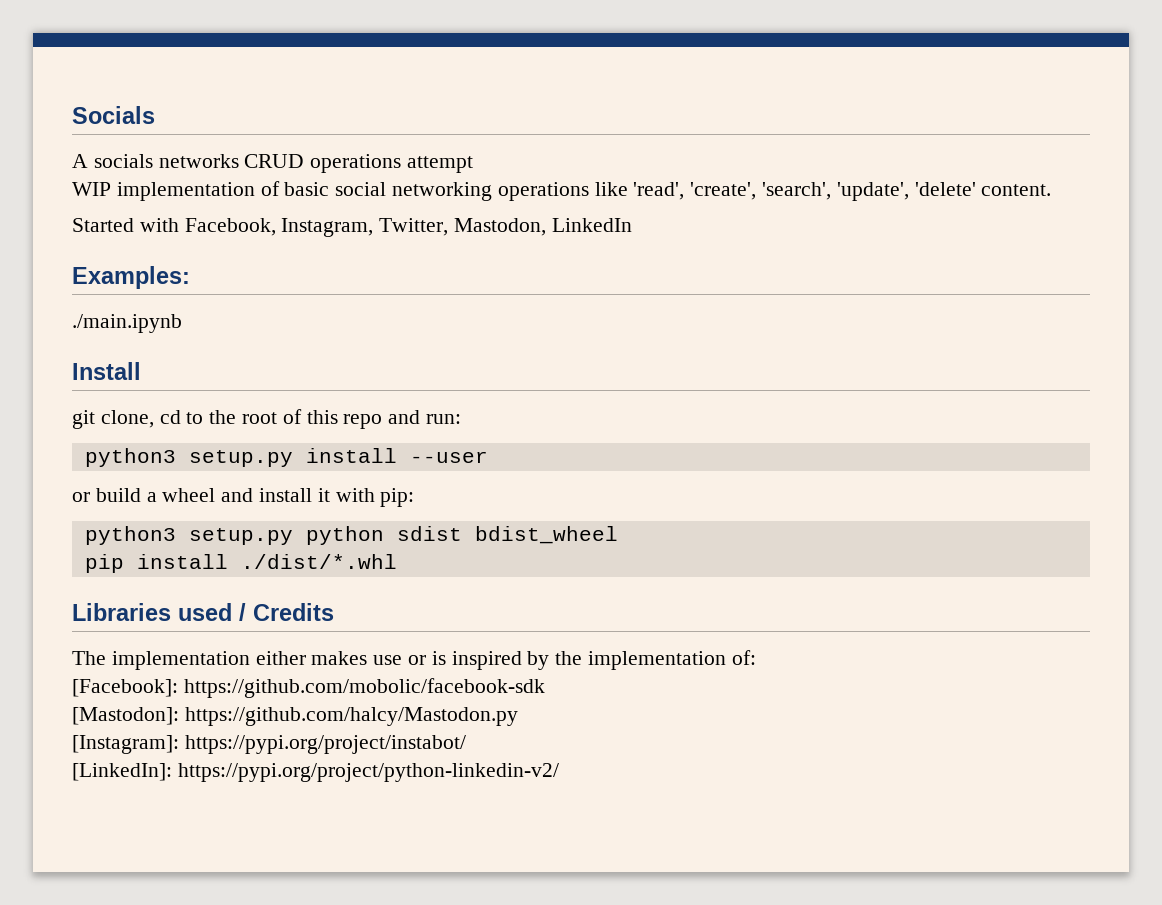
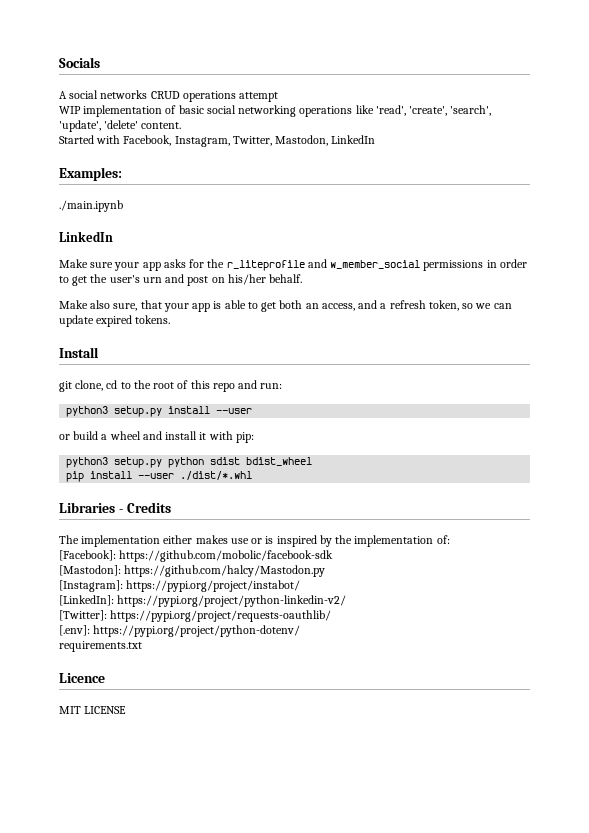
[93,154,153,168] socials -> [69,90,99,99] social
(182, 323) none -> [59,231,113,242] [59,259,527,271] [59,274,303,286] [59,300,512,312] [59,315,171,327] // LinkedIn // Make sure your app asks for the r_liteprofile and w_member_social permissions in order to get the user's urn and post on his/her behalf. // Make also sure, that your app is able to get both an access, and a refresh token, so we can update expired tokens.
(228, 561) none -> [138,473,175,479] --user
[178,603,246,621] used / -> [118,509,123,513] -
(559, 772) none -> [59,610,332,622] [59,625,301,637] [59,641,142,652] [59,673,105,683] [59,706,127,714] // [Twitter]: https://pypi.org/project/requests-oauthlib/ // [.env]: https://pypi.org/project/python-dotenv/ // requirements.txt // Licence // MIT LICENSE

